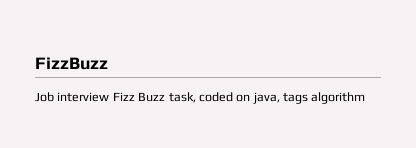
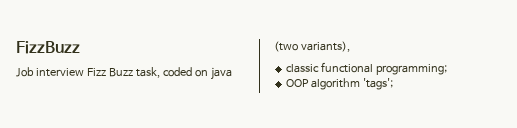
[252,92,366,104] java, tags algorithm -> [210,67,232,80] [274,41,350,52] [286,62,448,75] [286,78,394,90] java (two variants), // classic functional programming; // OOP algorithm 'tags';

